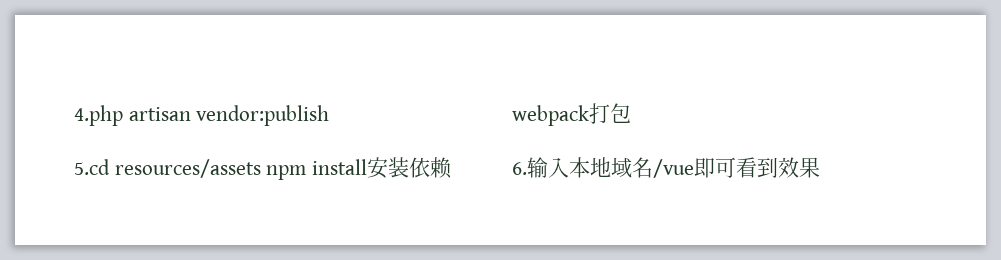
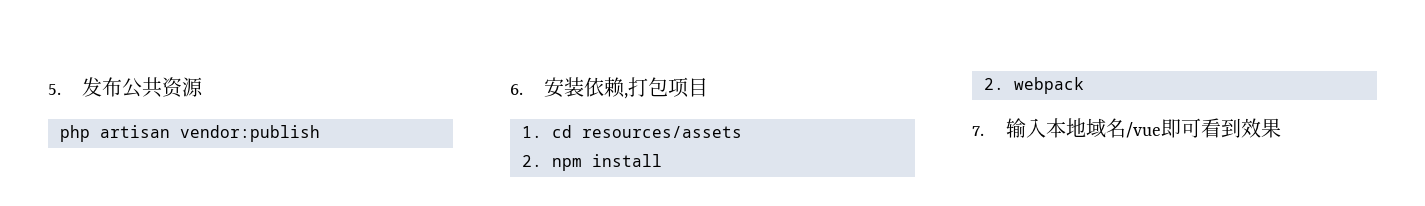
[74,105,330,126] [74,159,368,180] 4.php artisan vendor:publish // 5.cd resources/assets npm install -> [48,77,204,98] [60,125,320,142] [510,84,523,95] 5.发布公共资源 // php artisan vendor:publish // 6.
[512,105,589,126] webpack -> [624,93,629,99] ,
[512,162,527,175] // 6. -> [668,77,709,98] [522,125,742,138] [522,154,662,171] [984,77,1084,94] [972,126,984,136] 项目 // 1. cd resources/assets // 2. npm install // 2. webpack // 7.

